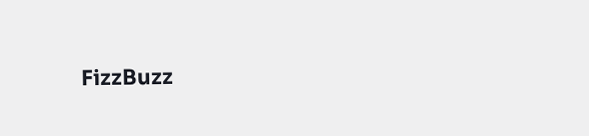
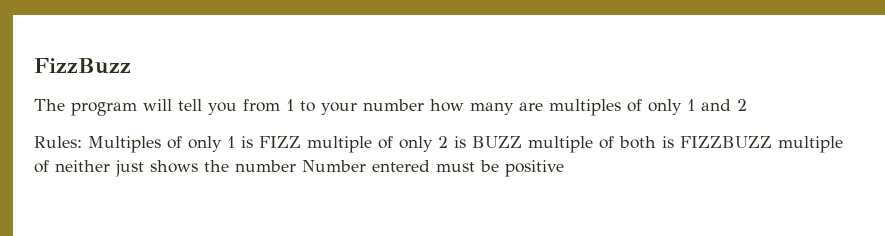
(174, 76) none -> [34,99,747,116] [34,136,843,153] [34,160,564,177] // The program will tell you from 1 to your number how many are multiples of only 1 and 2 // Rules: Multiples of only 1 is FIZZ multiple of only 2 is BUZZ multiple of both is FIZZBUZZ multiple of neither just shows the number Number entered must be positive

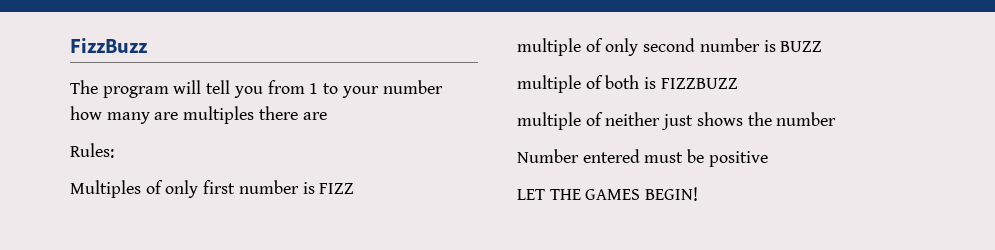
[627,99,747,115] of only 1 and 2 -> [258,106,327,120] there are
(82, 142) none -> (114, 150) //
[227,136,235,148] 1 -> [203,180,299,194] first number
(301, 142) none -> (355, 188) //
[438,136,448,148] 2 -> [643,38,760,52] second number
(522, 142) none -> (823, 46) //
(772, 142) none -> (738, 83) //
(296, 166) none -> (837, 119) //
(564, 168) none -> [517,187,699,201] // LET THE GAMES BEGIN!

